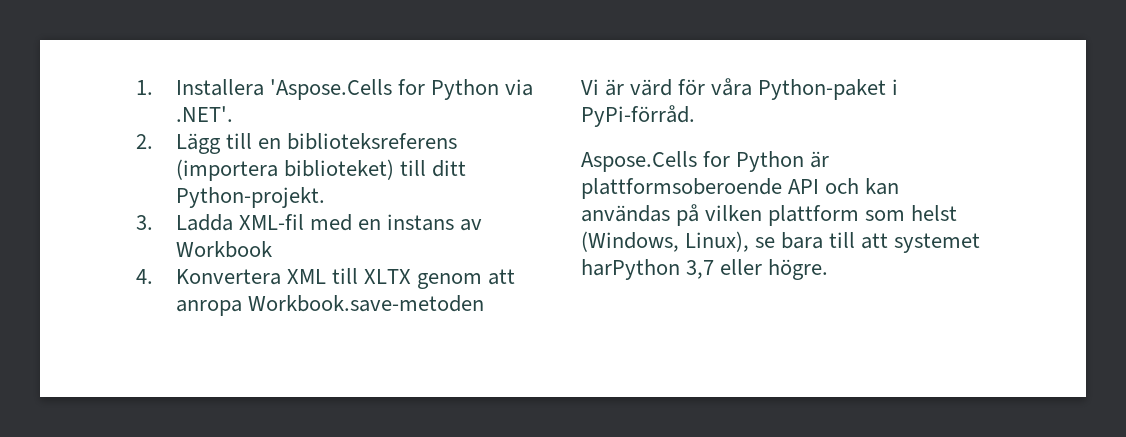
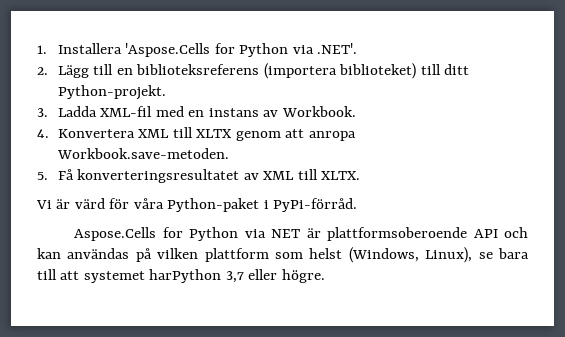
[175,241,272,258] Workbook -> [281,106,356,117] Workbook.
[247,295,484,312] Workbook.save-metoden -> [56,148,229,159] [37,169,361,183] Workbook.save-metoden. // 5. Få konverteringsresultatet av XML till XLTX.
(805, 161) none -> [244,229,301,238] via NET

